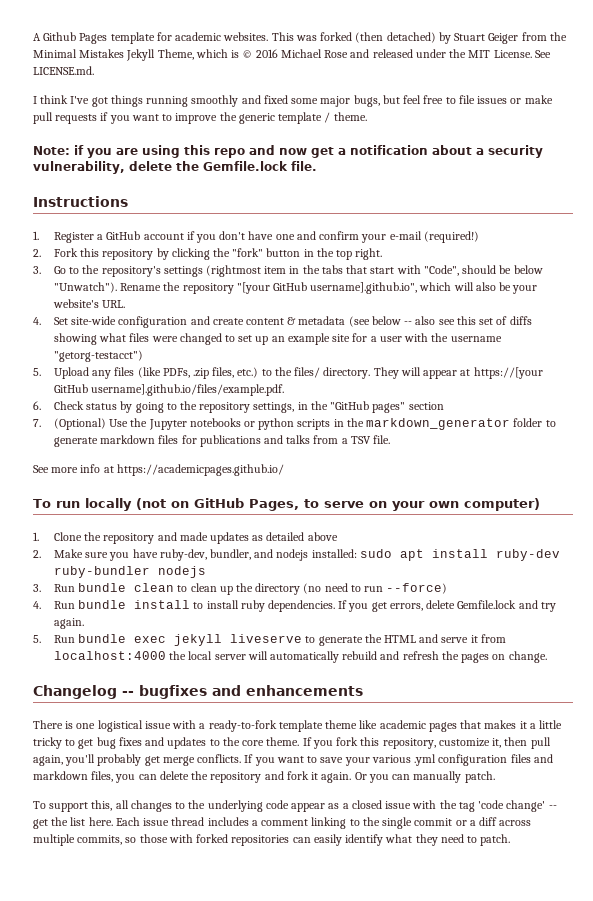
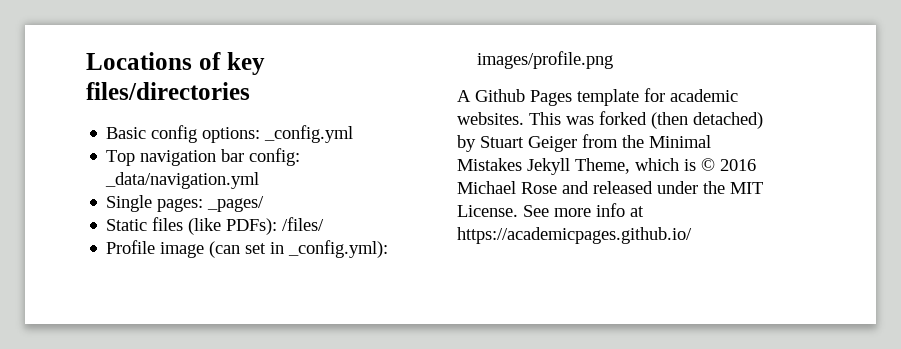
(33, 37) none -> [86,52,265,75] [86,82,250,100] [106,125,354,143] [106,148,301,166] [105,172,260,189] [106,195,265,212] [106,217,325,235] [106,240,389,258] [477,51,614,69] Locations of key files/directories // Basic config options: _config.yml // Top navigation bar config: _data/navigation.yml // Single pages: _pages/ // Static files (like PDFs): /files/ // Profile image (can set in _config.yml): images/profile.png //
[33,66,94,75] [33,95,553,107] [33,112,367,124] [33,145,543,158] [33,161,317,174] [33,196,128,207] [33,231,479,243] [33,248,383,260] [33,265,543,277] [53,282,538,294] [52,299,126,308] [33,316,532,328] [53,333,502,345] [53,350,143,362] [33,367,543,379] [53,384,285,396] [33,401,444,413] [33,418,556,430] [53,435,391,447] [33,464,284,476] [33,498,540,511] [33,532,338,544] [33,549,560,561] [53,566,206,578] [33,583,448,595] [33,600,556,612] [53,618,84,629] [33,634,506,646] [53,651,547,663] [33,685,363,699] [33,720,563,732] [33,737,551,749] [33,754,553,766] [33,771,495,783] [33,800,557,812] [33,817,532,829] [33,834,511,846] LICENSE.md. // I think I've got things running smoothly and fixed some major bugs, but feel free to file issues or make pull requests if you want to improve the generic template / theme. // Note: if you are using this repo and now get a notification about a security vulnerability, delete the Gemfile.lock file. // Instructions // 1. Register a GitHub account if you don't have one and confirm your e-mail (required!) // 2. Fork this repository by clicking the "fork" button in the top right. // 3. Go to the repository's settings (rightmost item in the tabs that start with "Code", should be below "Unwatch"). Rename the repository "[your GitHub username].github.io", which will also be your website's URL. // 4. Set site-wide configuration and create content & metadata (see below -- also see this set of diffs showing what files were changed to set up an example site for a user with the username "getorg-testacct") // 5. Upload any files (like PDFs, .zip files, etc.) to the files/ directory. They will appear at https://[your GitHub username].github.io/files/example.pdf. // 6. Check status by going to the repository settings, in the "GitHub pages" section // 7. (Optional) Use the Jupyter notebooks or python scripts in the markdown_generator folder to generate markdown files for publications and talks from a TSV file. // See more info at https://academicpages.github.io/ // To run locally (not on GitHub Pages, to serve on your own computer) // 1. Clone the repository and made updates as detailed above // 2. Make sure you have ruby-dev, bundler, and nodejs installed: sudo apt install ruby-dev ruby-bundler nodejs // 3. Run bundle clean to clean up the directory (no need to run --force) // 4. Run bundle install to install ruby dependencies. If you get errors, delete Gemfile.lock and try again. // 5. Run bundle exec jekyll liveserve to generate the HTML and serve it from localhost:4000 the local server will automatically rebuild and refresh the pages on change. // Changelog -- bugfixes and enhancements // There is one logistical issue with a ready-to-fork template theme like academic pages that makes it a little tricky to get bug fixes and updates to the core theme. If you fork this repository, customize it, then pull again, you'll probably get merge conflicts. If you want to save your various .yml configuration files and markdown files, you can delete the repository and fork it again. Or you can manually patch. // To support this, all changes to the underlying code appear as a closed issue with the tag 'code change' -- get the list here. Each issue thread includes a comment linking to the single commit or a diff across multiple commits, so those with forked repositories can easily identify what they need to patch. -> [554,203,644,217] [457,227,692,244] more info at https://academicpages.github.io/

